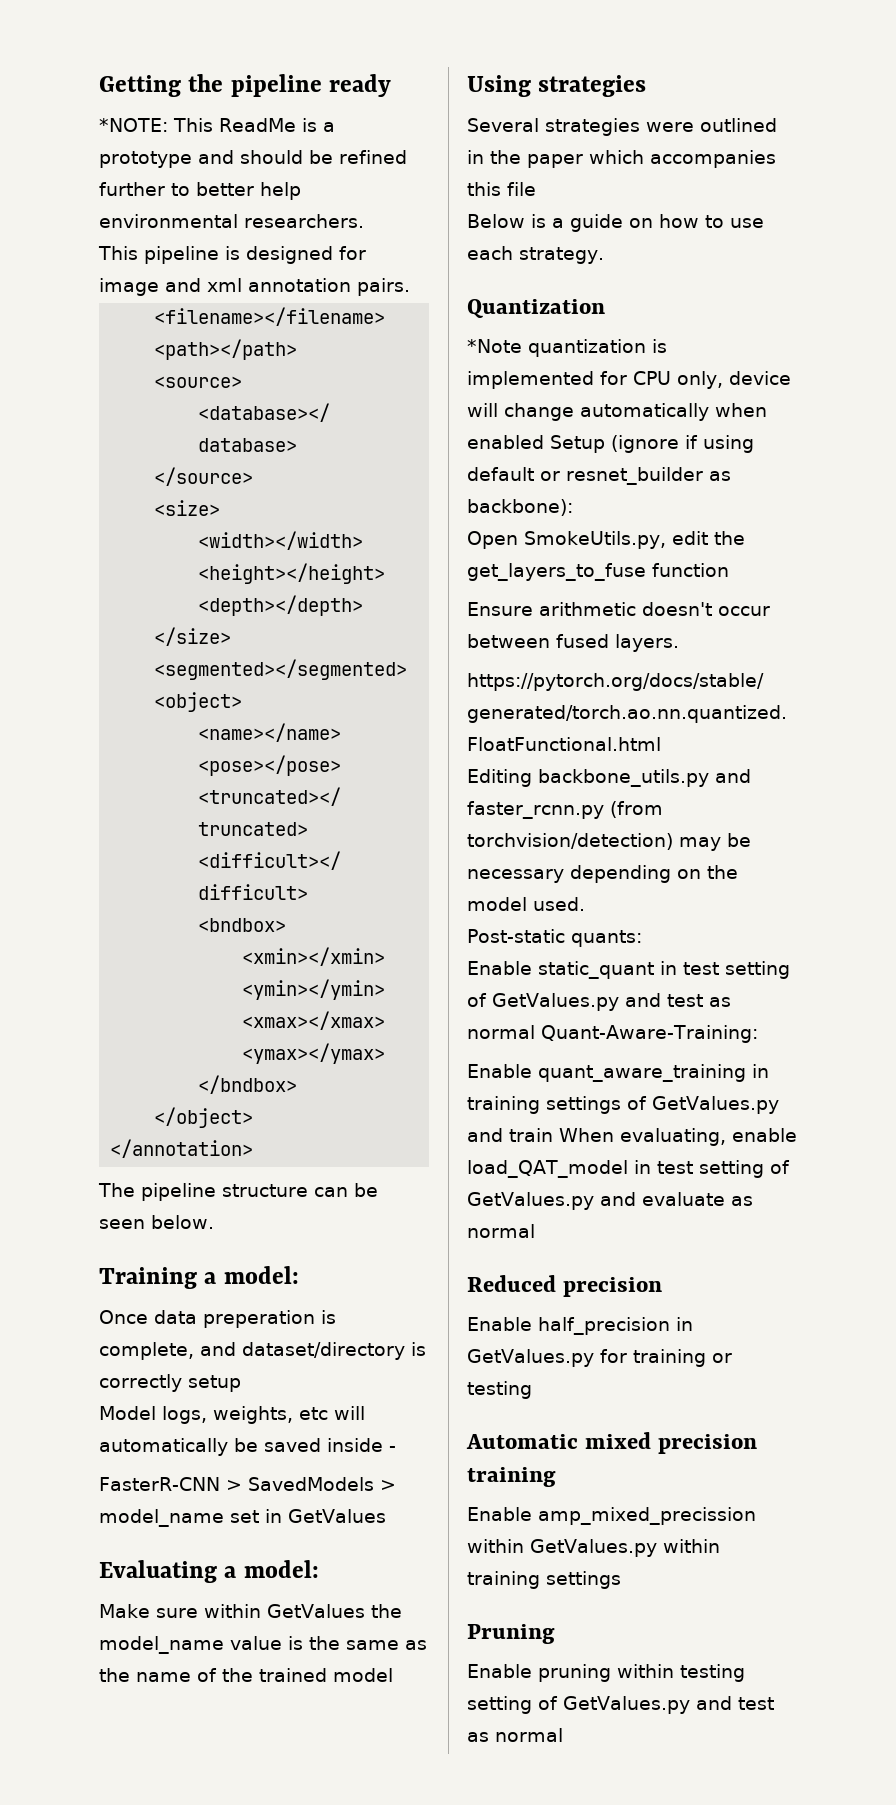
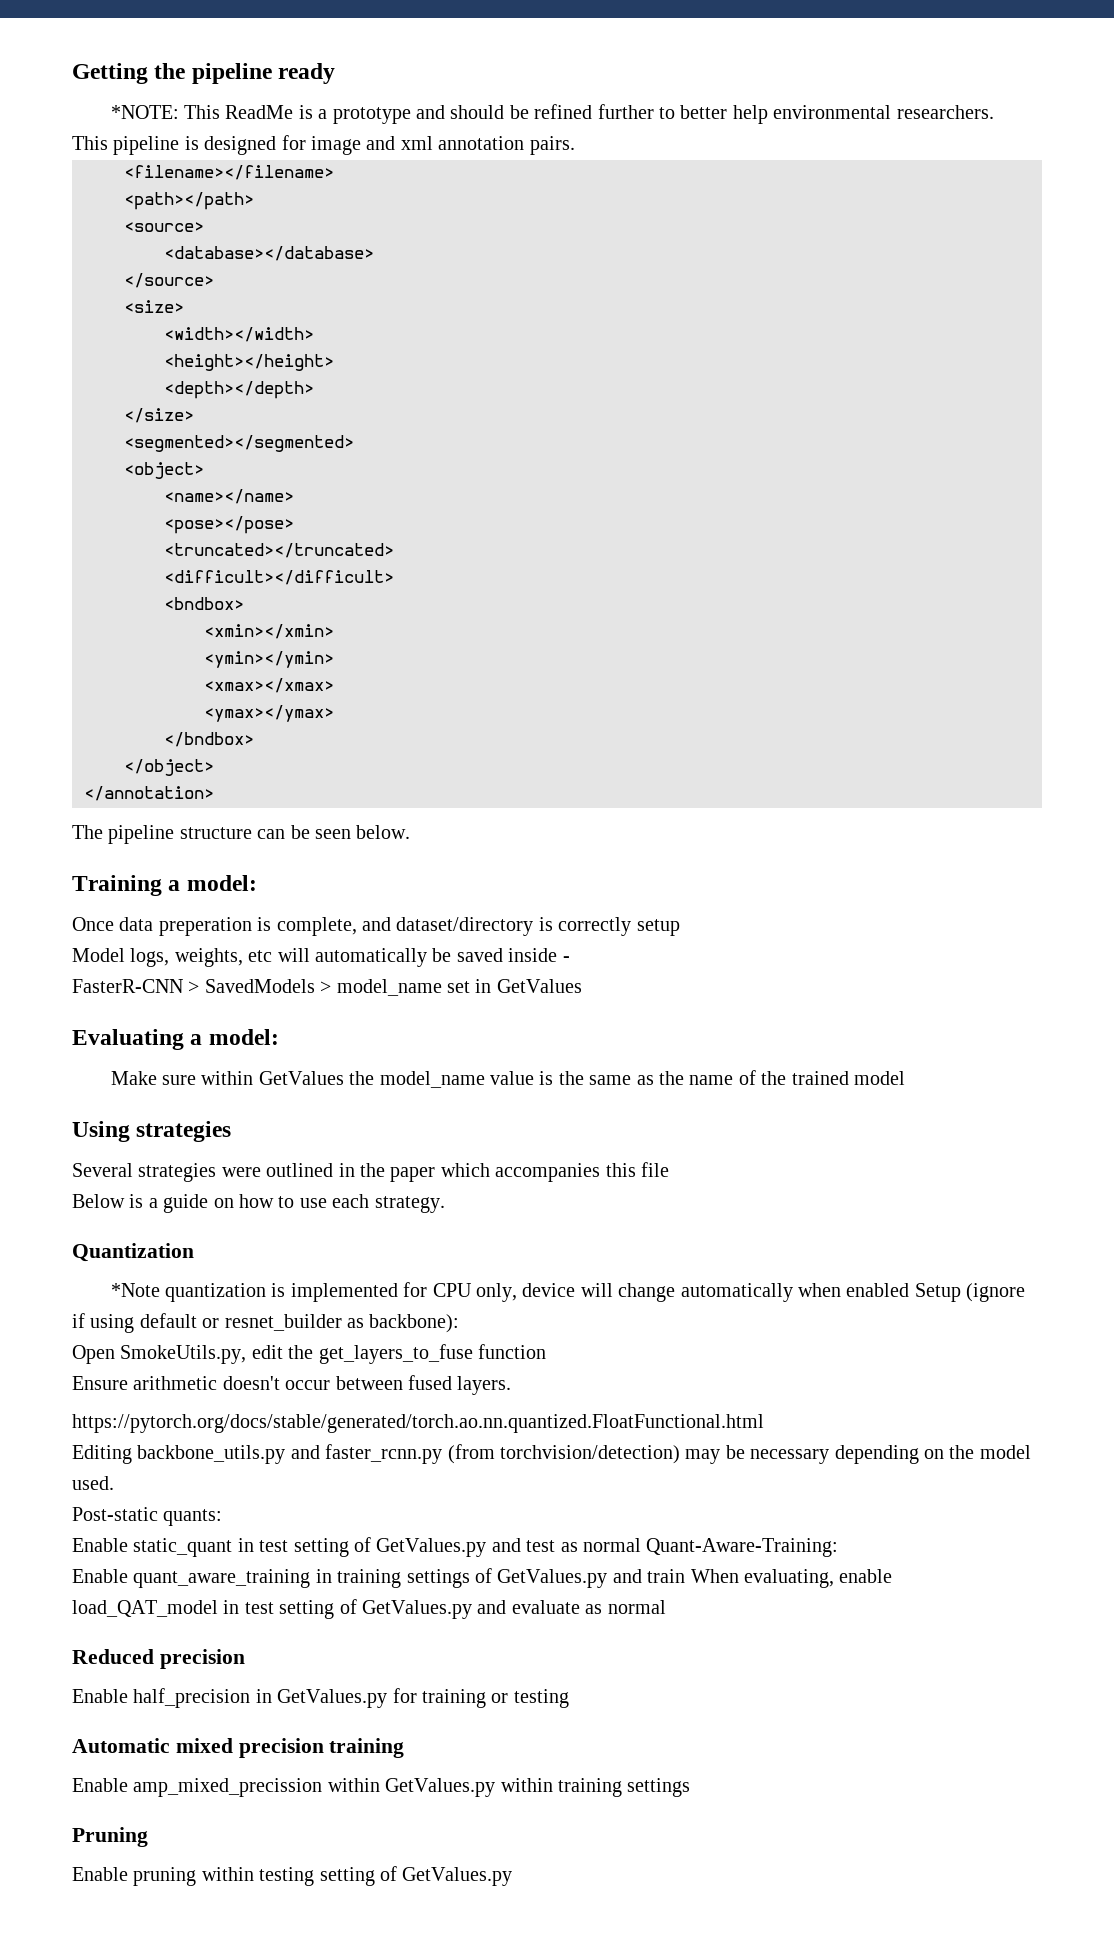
[695,1696,774,1710] [467,1728,563,1742] and test as normal -> (513, 1876) none

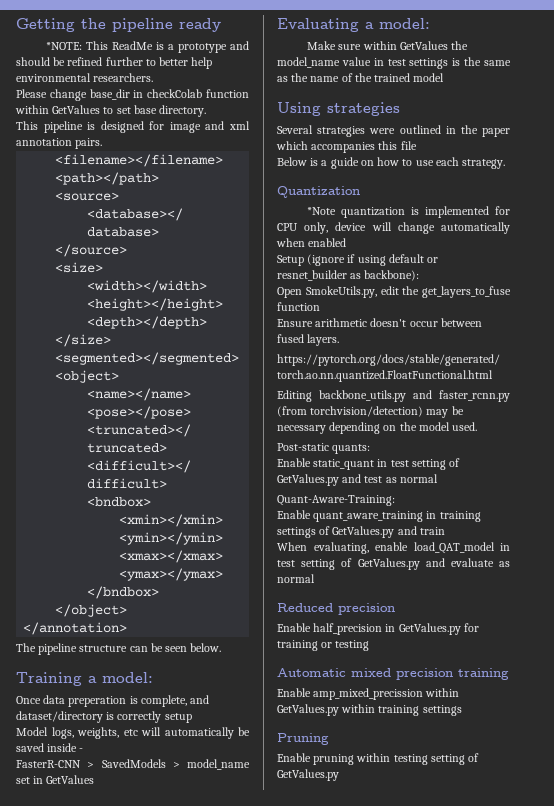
(994, 112) none -> [16,89,249,101] [15,105,207,117] // Please change base_dir in checkColab function within GetValues to set base directory.
(535, 1078) none -> [373,58,449,69] in test settings
(910, 1290) none -> (347, 242) //
(641, 1545) none -> (438, 478) //
(686, 1576) none -> (445, 531) //

